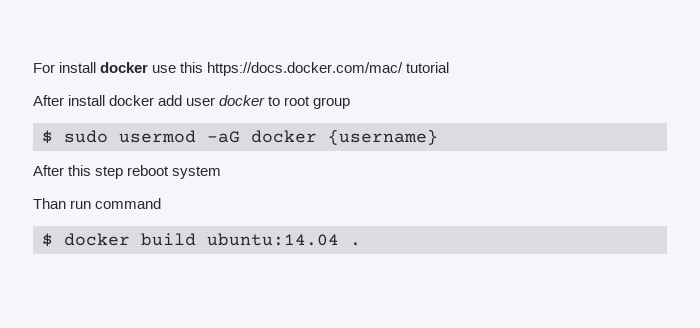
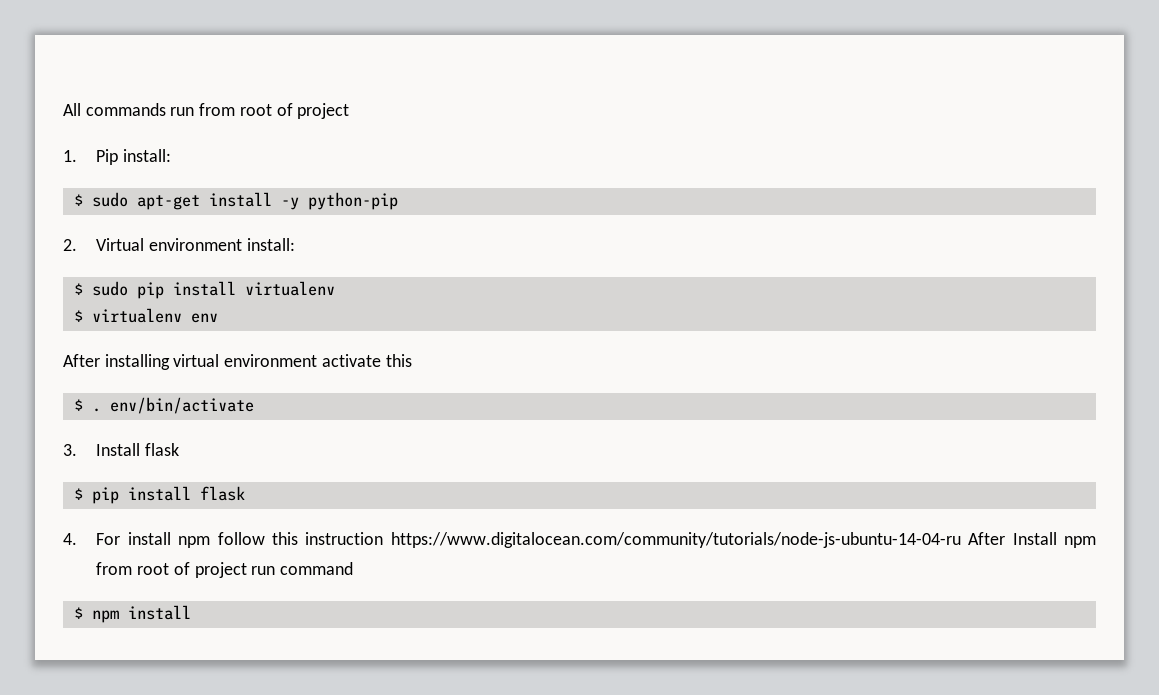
[33,62,450,76] [33,95,351,109] [42,129,438,145] [33,165,222,179] [33,198,66,209] For install docker use this https://docs.docker.com/mac/ tutorial // After install docker add user docker to root group // $ sudo usermod -aG docker {username} // After this step reboot system // Than -> [63,103,350,119] [63,149,172,165] [73,192,398,210] [63,238,295,251] [73,281,335,299] [73,308,218,323] [63,354,412,370] [73,397,254,414] [63,443,180,456] [73,486,245,504] [63,532,1096,548] [96,562,247,578] All commands run from root of project // 1. Pip install: // $ sudo apt-get install -y python-pip // 2. Virtual environment install: // $ sudo pip install virtualenv // $ virtualenv env // After installing virtual environment activate this // $ . env/bin/activate // 3. Install flask // $ pip install flask // 4. For install npm follow this instruction https://www.digitalocean.com/community/tutorials/node-js-ubuntu-14-04-ru After Install npm from root of project
[64,233,361,246] docker build ubuntu:14.04 . -> [91,605,191,623] npm install

